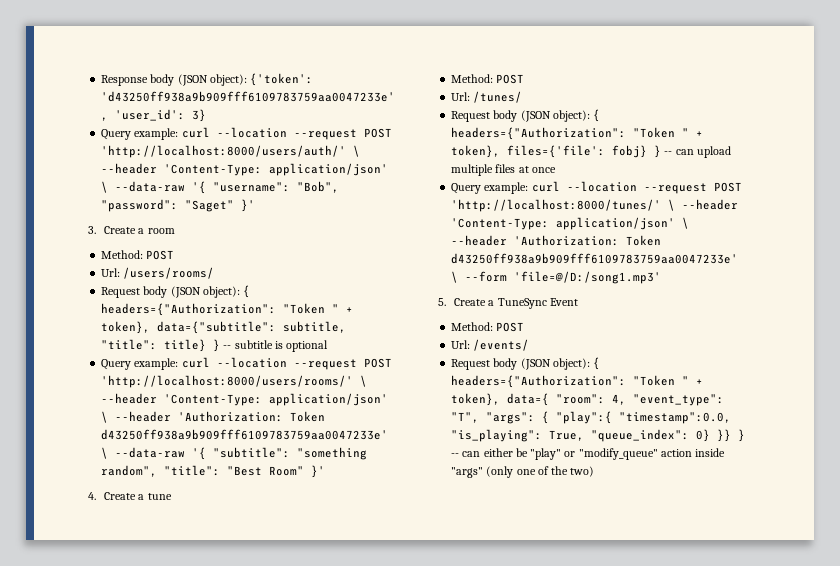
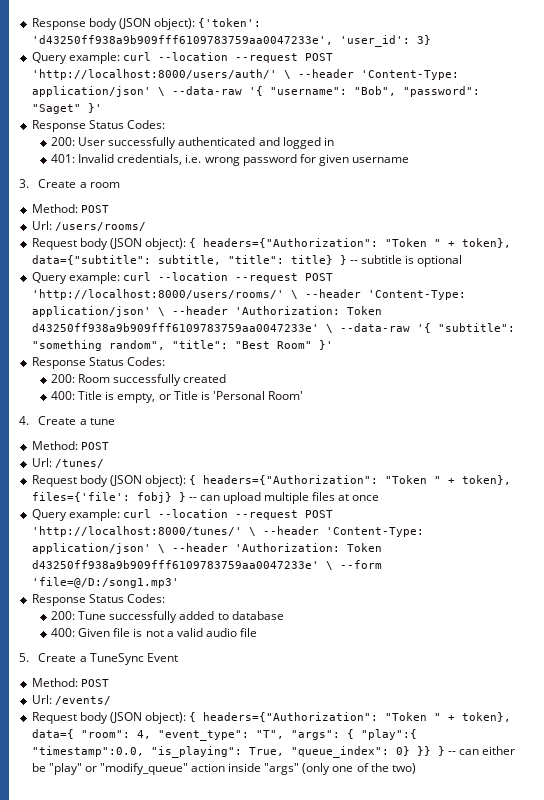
(256, 205) none -> [31,120,165,132] [51,137,334,149] [51,154,409,166] // Response Status Codes: // 200: User successfully authenticated and logged in // 401: Invalid credentials, i.e. wrong password for given username
(326, 471) none -> [31,357,165,369] [51,374,227,386] [51,391,303,403] // Response Status Codes: // 200: Room successfully created // 400: Title is empty, or Title is 'Personal Room'
(662, 277) none -> [31,594,165,606] [51,611,284,623] [51,628,257,637] // Response Status Codes: // 200: Tune successfully added to database // 400: Given file is not a valid audio file

